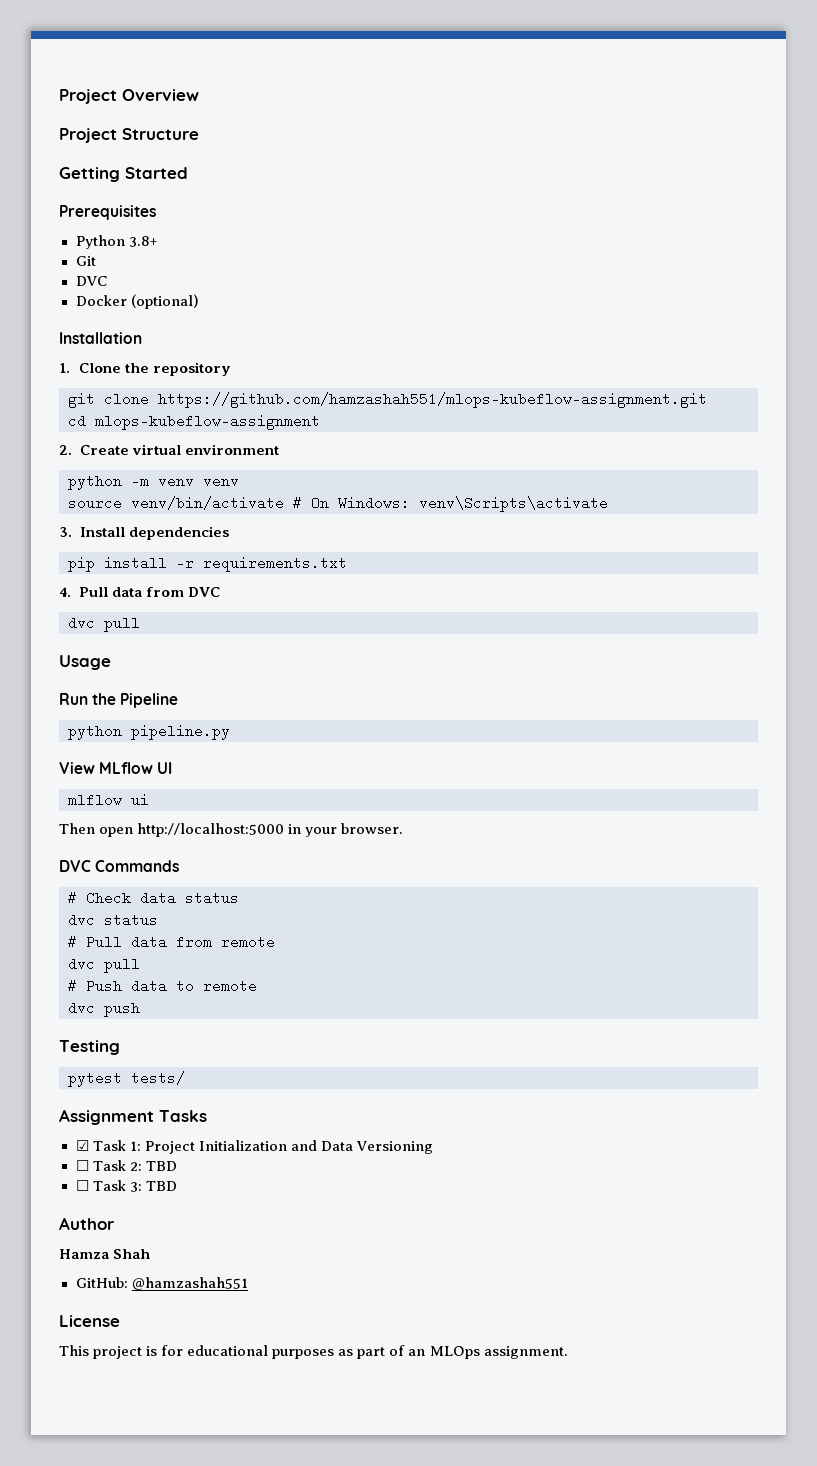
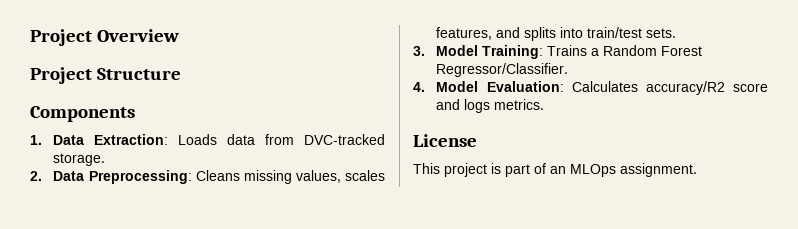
[59,167,188,182] [59,205,156,220] [75,235,158,249] [75,256,96,266] [75,276,107,286] [75,294,199,309] [59,332,142,344] [59,362,232,376] [68,392,707,408] [68,414,320,430] [59,444,279,455] [68,474,239,490] [68,496,608,512] [59,526,229,540] [68,556,347,572] [59,587,221,597] [68,616,140,632] [59,655,111,670] [59,693,179,708] [68,724,230,740] [59,762,173,774] [68,793,149,807] [59,823,404,837] [59,860,180,872] [68,891,239,905] [68,913,158,927] [68,935,275,949] [68,957,140,973] [68,979,257,993] [68,1001,140,1017] [59,1040,120,1055] [68,1071,185,1087] [59,1109,207,1125] [75,1140,433,1154] [75,1160,177,1171] [75,1180,177,1192] [59,1217,115,1230] [59,1249,151,1259] [75,1277,248,1290] Getting Started // Prerequisites // Python 3.8+ // Git // DVC // Docker (optional) // Installation // 1. Clone the repository // git clone https://github.com/hamzashah551/mlops-kubeflow-assignment.git // cd mlops-kubeflow-assignment // 2. Create virtual environment // python -m venv venv // source venv/bin/activate # On Windows: venv\Scripts\activate // 3. Install dependencies // pip install -r requirements.txt // 4. Pull data from DVC // dvc pull // Usage // Run the Pipeline // python pipeline.py // View MLflow UI // mlflow ui // Then open http://localhost:5000 in your browser. // DVC Commands // # Check data status // dvc status // # Pull data from remote // dvc pull // # Push data to remote // dvc push // Testing // pytest tests/ // Assignment Tasks // ☑ Task 1: Project Initialization and Data Versioning // ☐ Task 2: TBD // ☐ Task 3: TBD // Author // Hamza Shah // GitHub: @hamzashah551 -> [30,106,135,122] [30,134,385,145] [53,153,106,166] [30,170,385,184] [436,27,677,41] [413,45,703,59] [436,63,569,77] [413,81,768,95] [436,99,545,113] Components // 1. Data Extraction: Loads data from DVC-tracked storage. // 2. Data Preprocessing: Cleans missing values, scales features, and splits into train/test sets. // 3. Model Training: Trains a Random Forest Regressor/Classifier. // 4. Model Evaluation: Calculates accuracy/R2 score and logs metrics.
[161,1345,354,1359] for educational purposes as -> (501, 168) none

